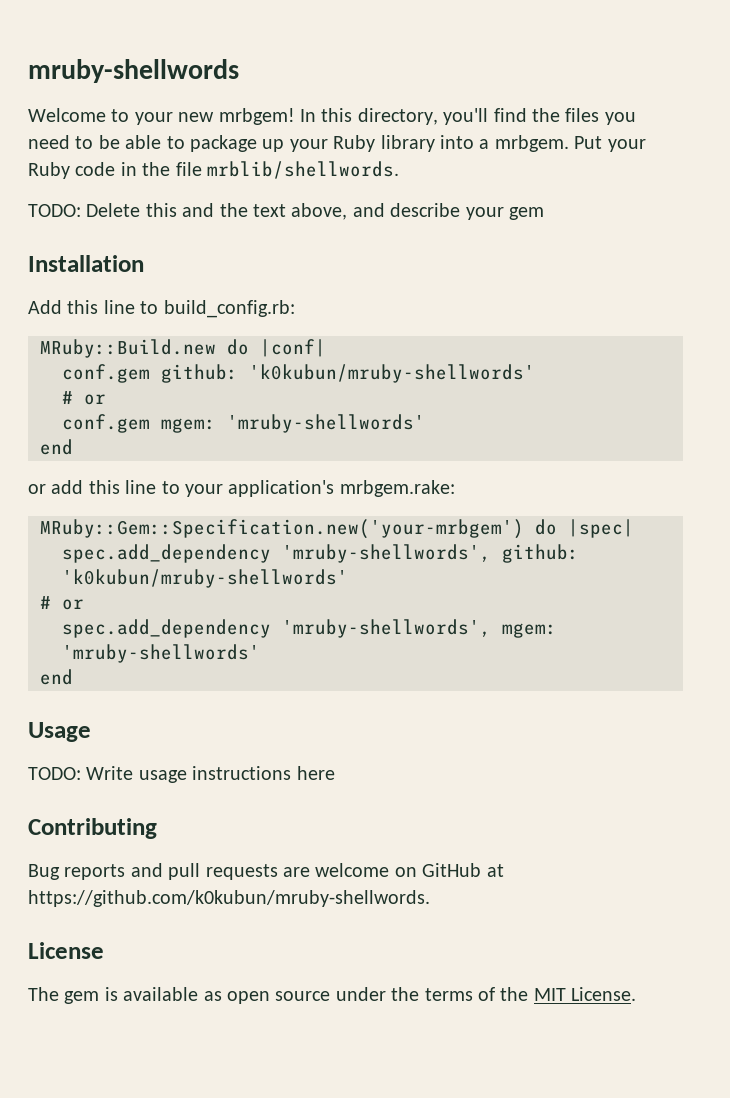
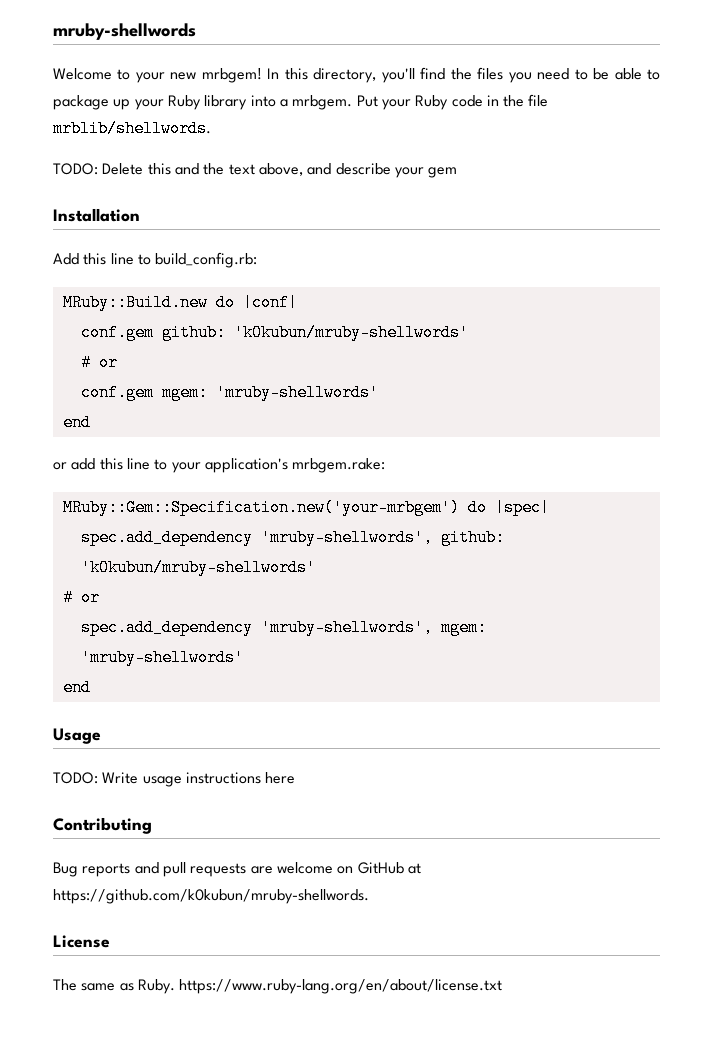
[64,987,637,1004] gem is available as open source under the terms of the MIT License. -> [81,979,503,994] same as Ruby. https://www.ruby-lang.org/en/about/license.txt

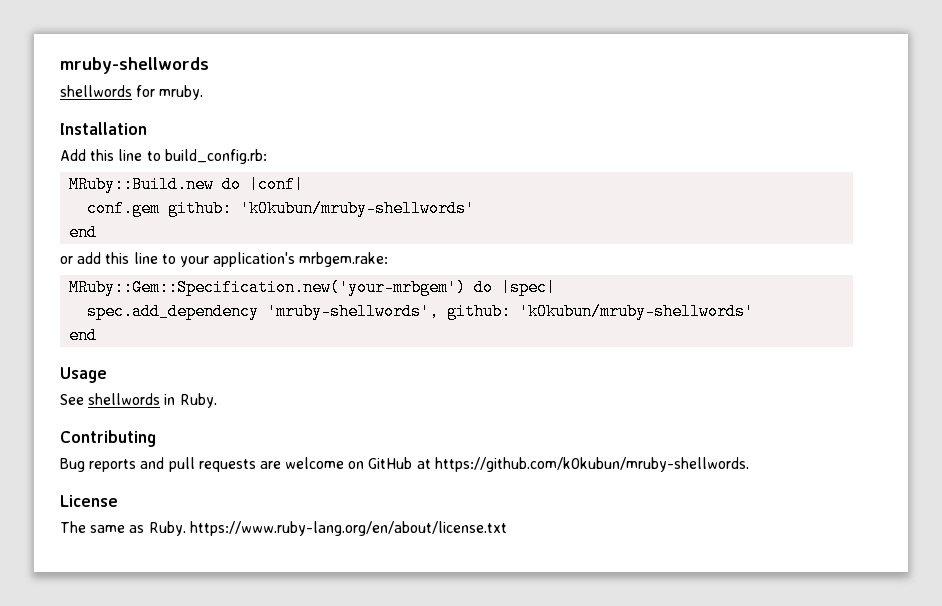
[53,67,661,83] [53,94,549,110] [53,120,211,137] [53,163,458,178] Welcome to your new mrbgem! In this directory, you'll find the files you need to be able to package up your Ruby library into a mrbgem. Put your Ruby code in the file mrblib/shellwords. // TODO: Delete this and the text above, and describe your gem -> [60,85,204,100] shellwords for mruby.
[80,354,118,371] [80,384,379,401] // # or // conf.gem mgem: 'mruby-shellwords' -> (476, 208) none
[62,589,100,606] [80,619,487,636] [80,649,244,666] [62,679,91,696] [53,728,101,744] [53,772,296,787] # or // spec.add_dependency 'mruby-shellwords', mgem: 'mruby-shellwords' // end // Usage // TODO: Write usage instructions here -> [69,327,98,344] [60,367,107,383] [60,393,217,408] end // Usage // See shellwords in Ruby.

